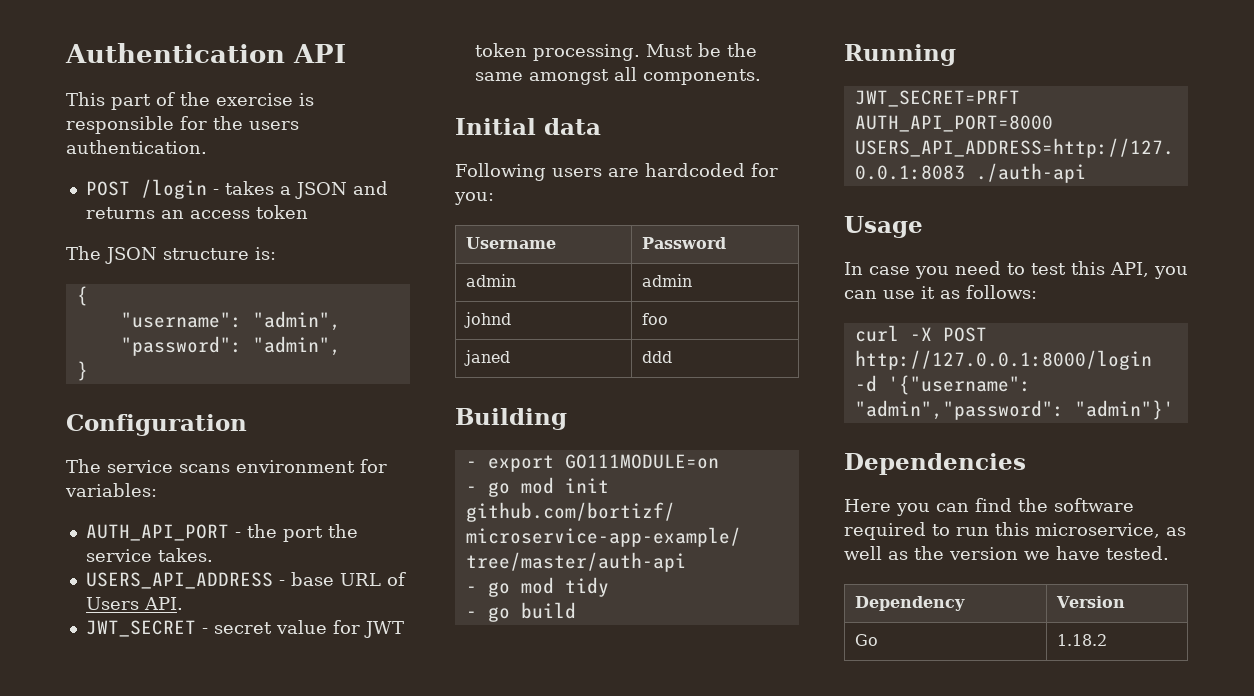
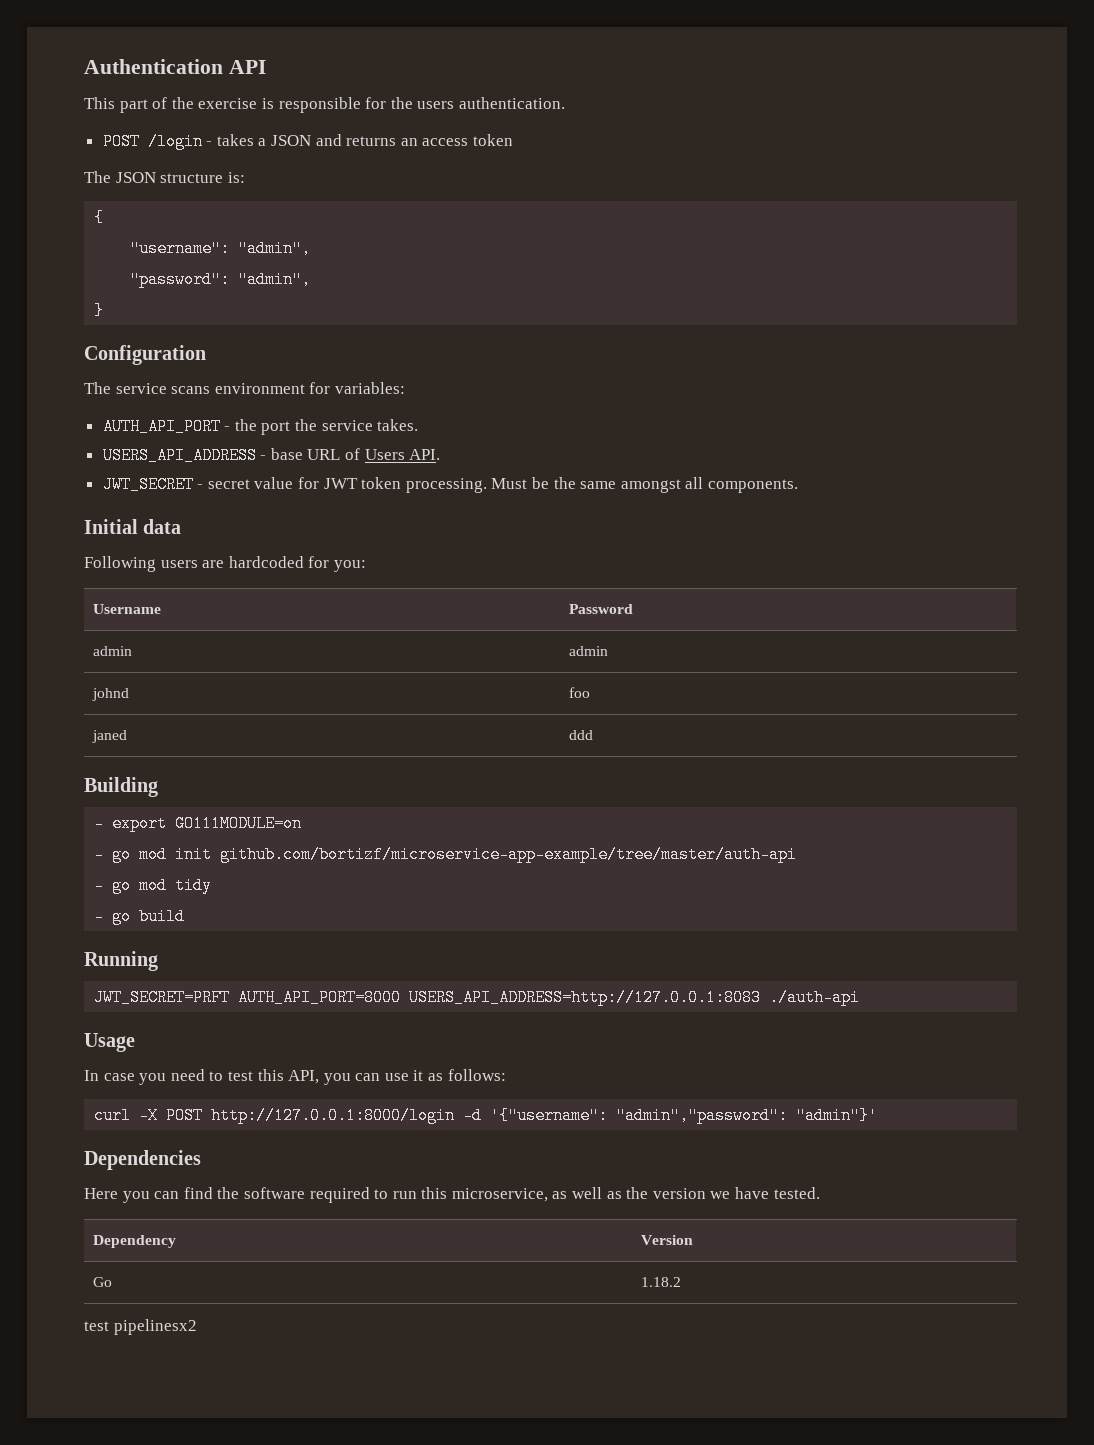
(1108, 640) none -> [84,1319,197,1335] // test pipelinesx2

